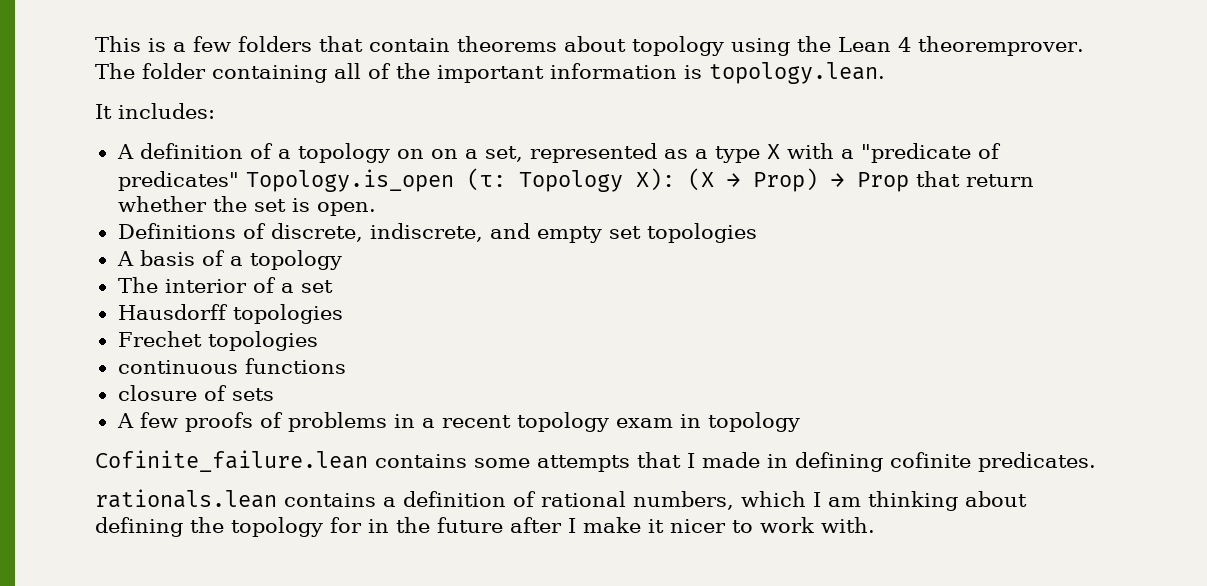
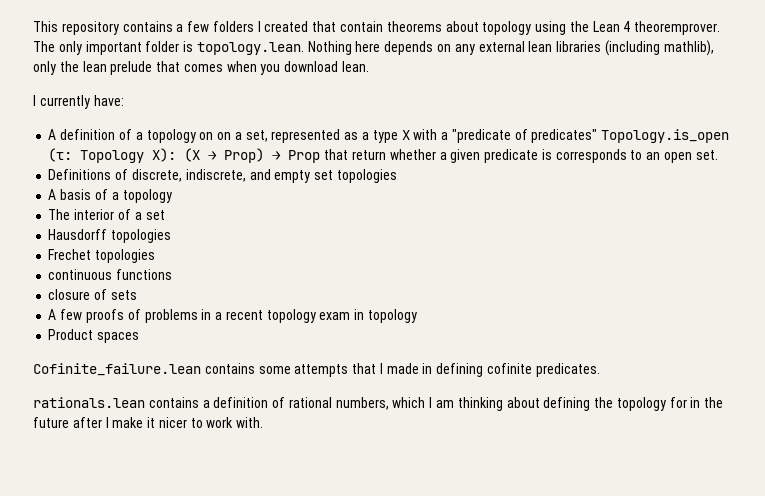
[148,38,166,52] is -> [61,21,173,35] repository contains
(312, 44) none -> [257,21,309,32] I created
[142,62,885,84] [95,103,215,119] folder containing all of the important information is topology.lean. // It includes: -> [58,40,714,56] [33,61,370,75] [33,95,124,109] only important folder is topology.lean. Nothing here depends on any external lean libraries (including mathlib), only the lean prelude that comes when you download lean. // I currently have:
[212,196,376,216] the set is open. -> [439,149,718,163] a given predicate is corresponds to an open set.
(800, 422) none -> [48,329,140,343] // Product spaces

